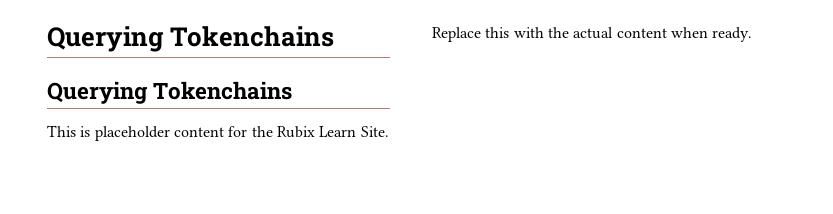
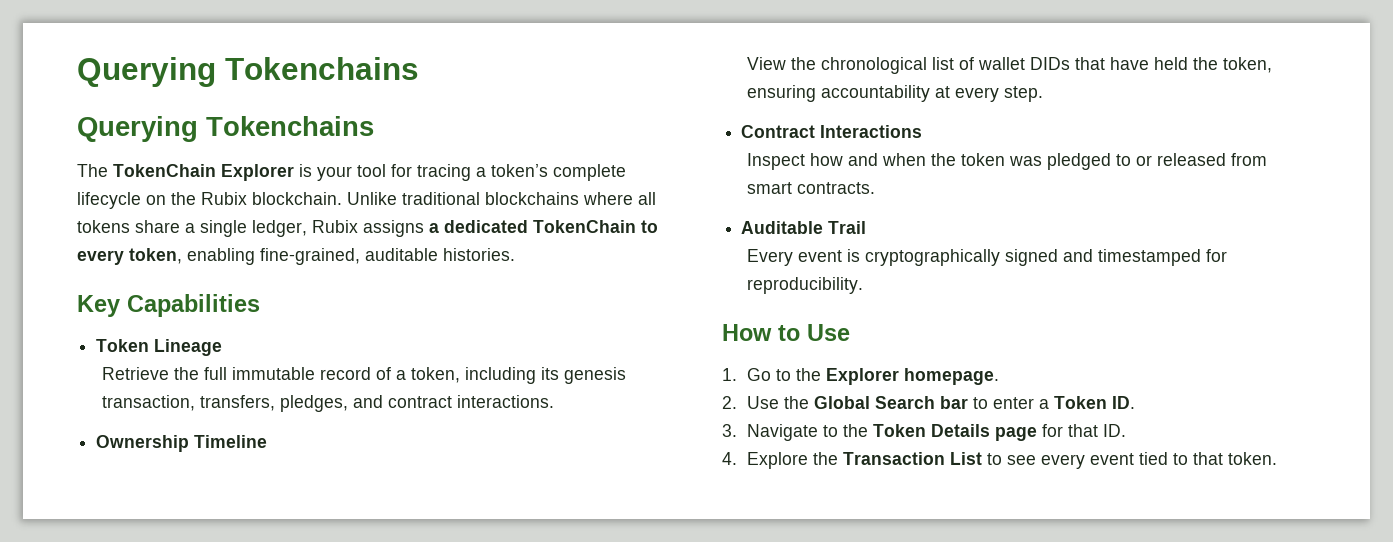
[47,125,389,141] [432,27,753,42] This is placeholder content for the Rubix Learn Site. Replace this with the actual content when ready. -> [77,164,626,181] [77,192,656,209] [77,220,658,237] [77,248,515,265] [77,294,260,317] [96,339,223,356] [102,367,627,384] [102,395,555,412] [96,435,268,452] [747,57,1273,74] [747,85,1044,102] [741,125,923,138] [747,153,1268,170] [747,182,876,194] [741,221,867,234] [747,249,1228,266] [747,277,864,294] [722,324,850,341] [722,368,1000,385] [722,396,1136,409] [722,424,1127,441] [722,452,1278,469] The TokenChain Explorer is your tool for tracing a token’s complete lifecycle on the Rubix blockchain. Unlike traditional blockchains where all tokens share a single ledger, Rubix assigns a dedicated TokenChain to every token, enabling fine-grained, auditable histories. // Key Capabilities // Token Lineage // Retrieve the full immutable record of a token, including its genesis transaction, transfers, pledges, and contract interactions. // Ownership Timeline // View the chronological list of wallet DIDs that have held the token, ensuring accountability at every step. // Contract Interactions // Inspect how and when the token was pledged to or released from smart contracts. // Auditable Trail // Every event is cryptographically signed and timestamped for reproducibility. // How to Use // 1. Go to the Explorer homepage. // 2. Use the Global Search bar to enter a Token ID. // 3. Navigate to the Token Details page for that ID. // 4. Explore the Transaction List to see every event tied to that token.

